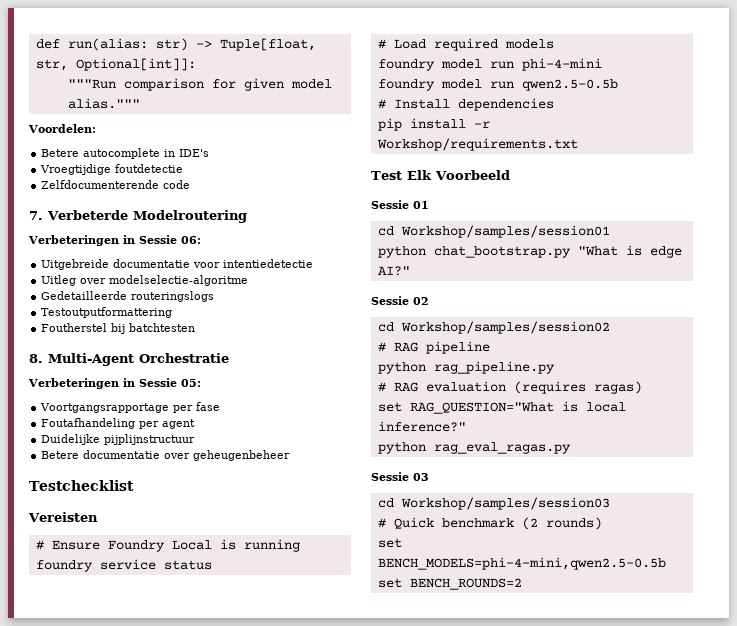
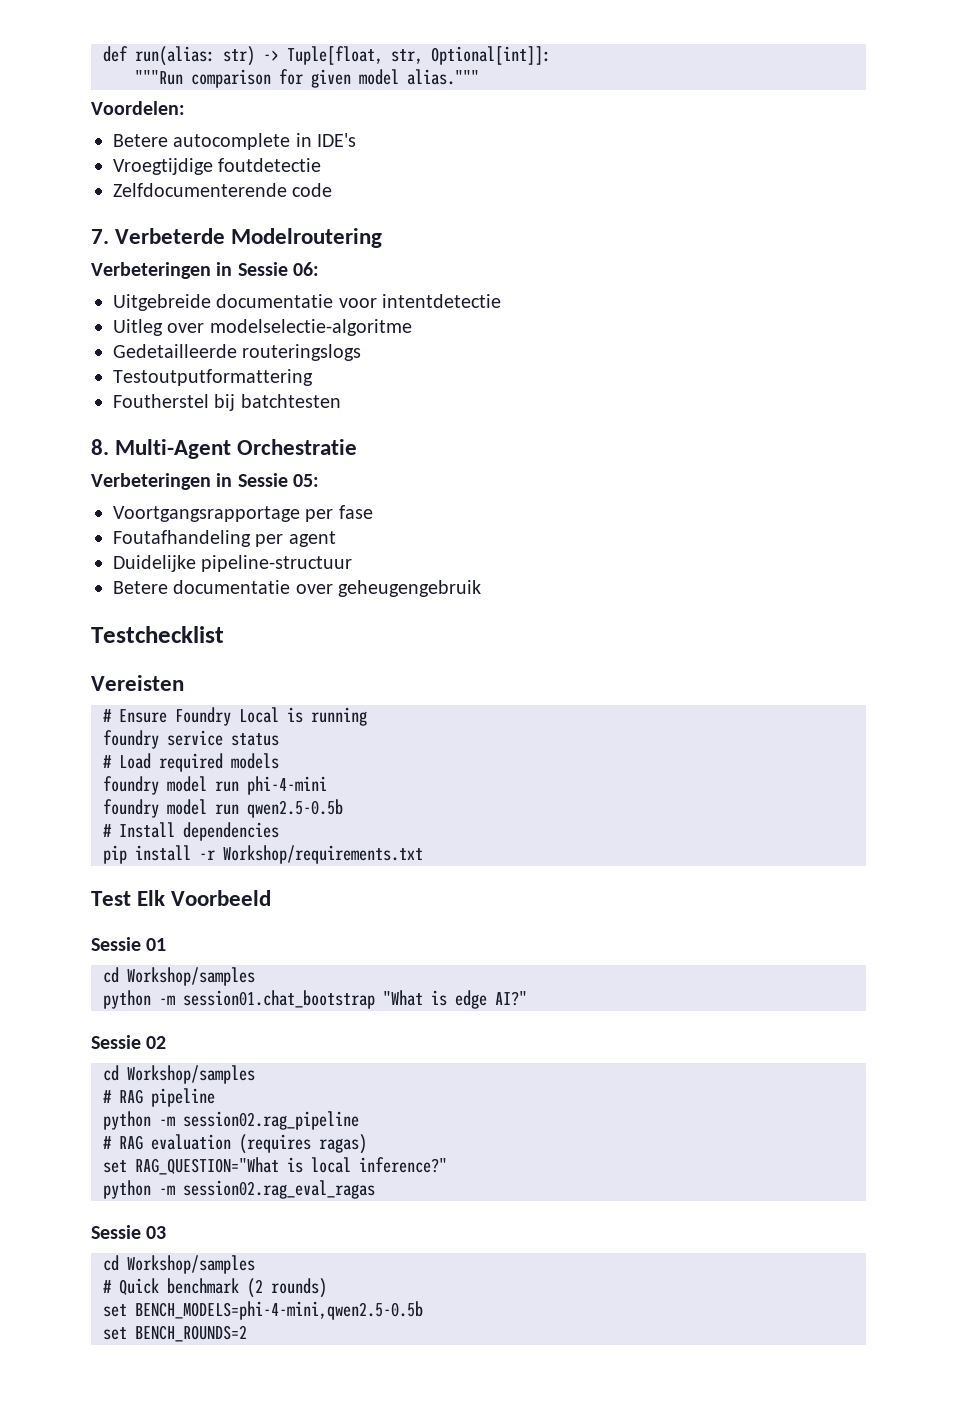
[223,259,314,268] intentiedetectie -> [382,294,502,308] intentdetectie
[104,434,196,445] pijplijnstructuur -> [201,555,353,572] pipeline-structuur
[193,450,291,461] geheugenbeheer -> [338,580,482,597] geheugengebruik
[400,225,610,238] [377,246,571,258] Workshop/samples/session01 // python chat_bootstrap.py -> [127,967,255,986] [103,990,375,1009] Workshop/samples // python -m session01.chat_bootstrap
[400,321,610,334] Workshop/samples/session02 -> [127,1065,255,1084] Workshop/samples
[433,361,555,374] rag_pipeline.py -> [159,1111,359,1130] -m session02.rag_pipeline
[433,442,571,454] rag_eval_ragas.py -> [159,1180,375,1199] -m session02.rag_eval_ragas
[400,497,610,510] Workshop/samples/session03 -> [127,1255,255,1274] Workshop/samples

